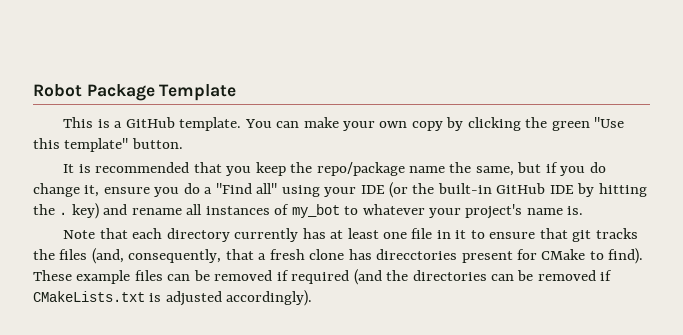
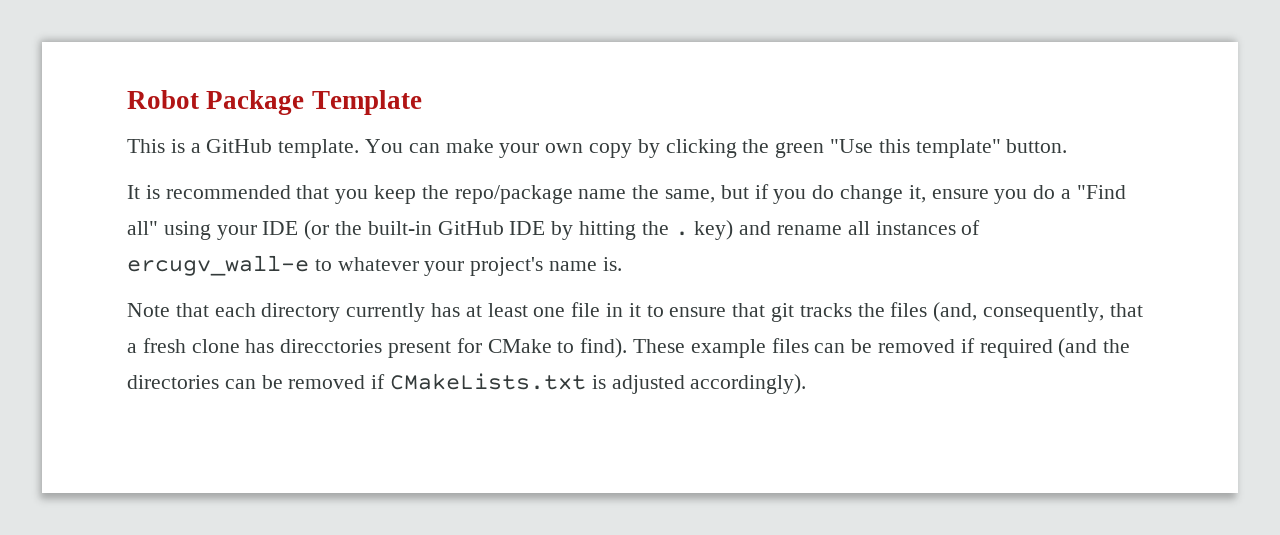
[291,204,340,218] my_bot -> [127,255,309,276] ercugv_wall-e

